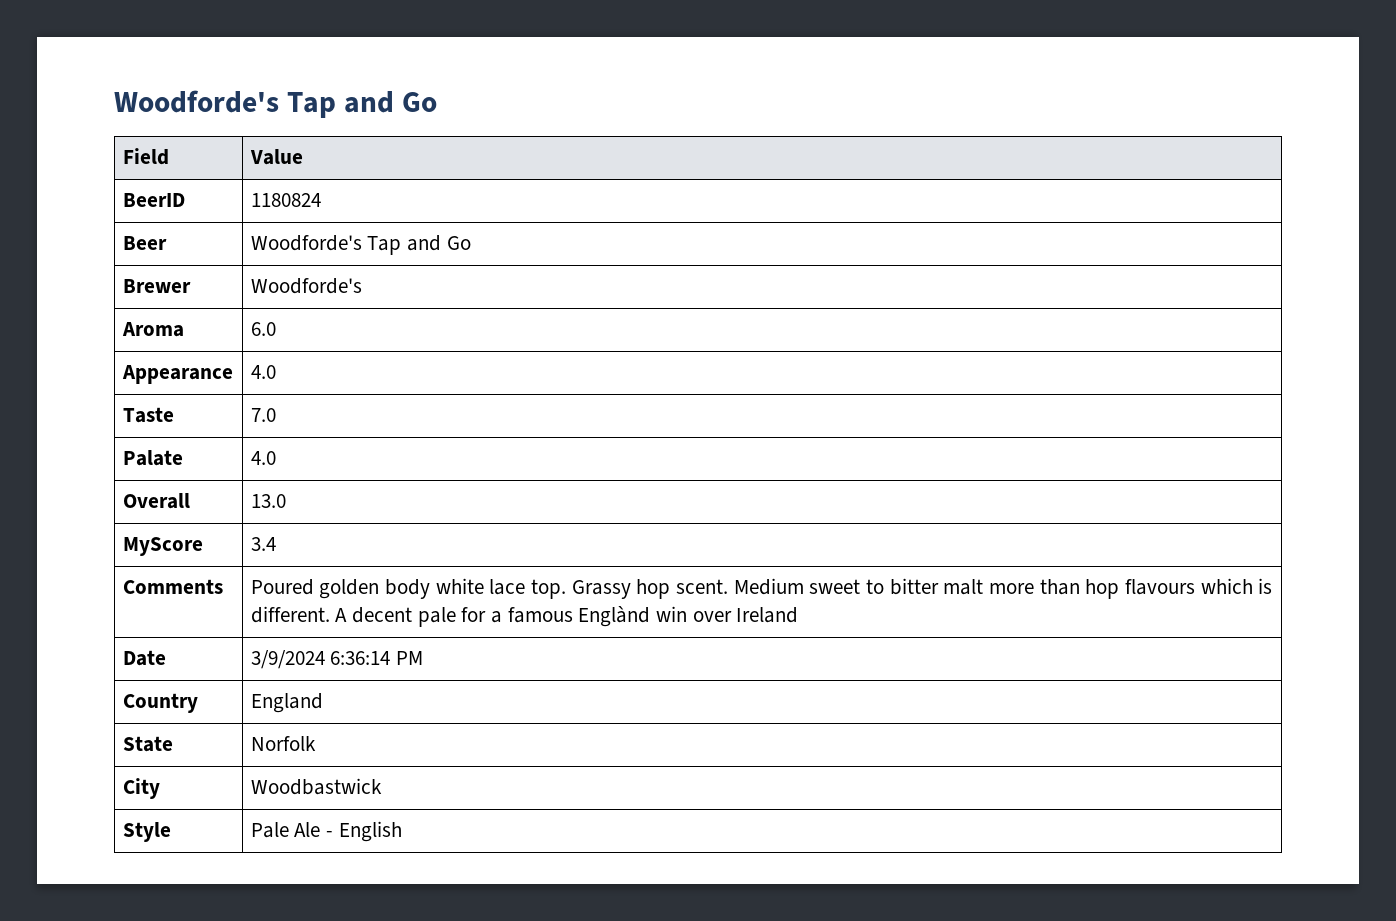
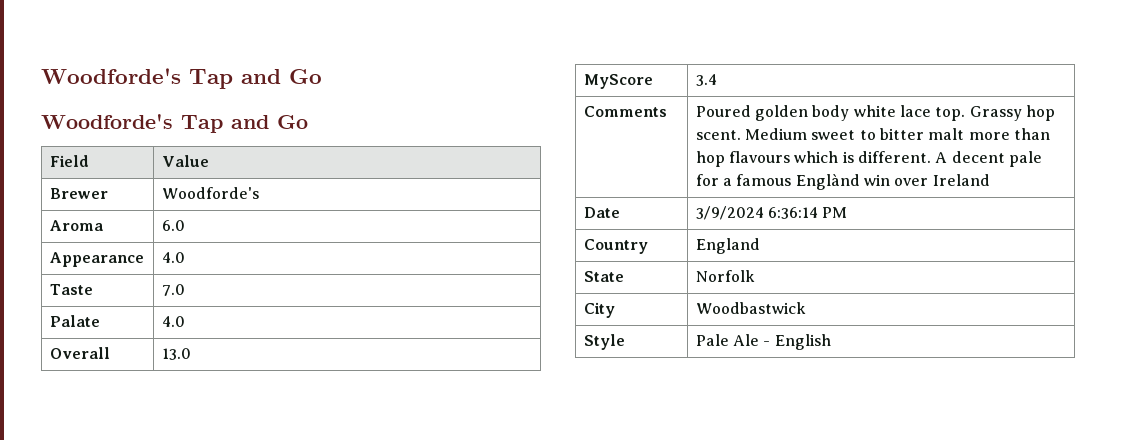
[114,90,437,118] [122,148,169,165] [249,149,303,165] [122,193,185,207] [250,193,321,207] [122,236,167,250] [250,235,471,255] Woodforde's Tap and Go // Field | Value // BeerID | 1180824 // Beer | Woodforde's Tap and Go -> [41,68,322,89] [41,114,308,133] [49,155,89,167] [161,155,209,167] Woodforde's Tap and Go // Woodforde's Tap and Go // Field | Value

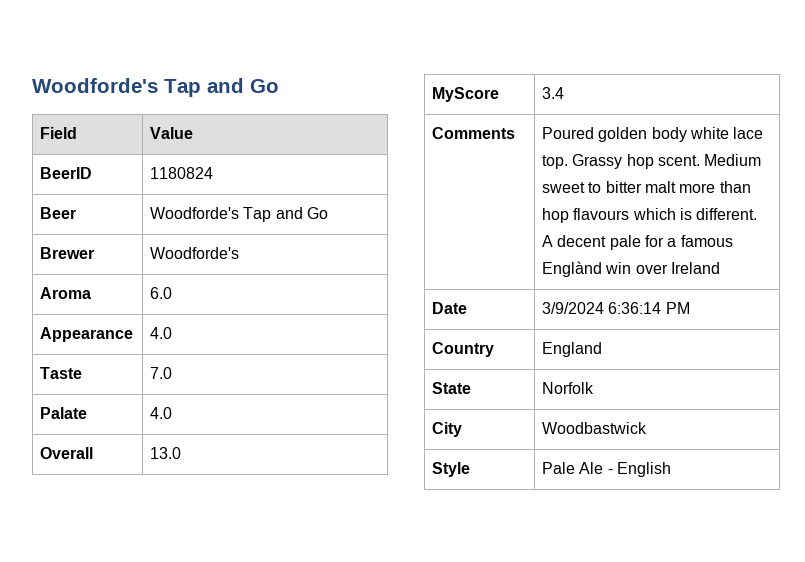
[41,68,322,89] [41,114,308,133] [49,155,89,167] [161,155,209,167] Woodforde's Tap and Go // Woodforde's Tap and Go // Field | Value -> [32,78,279,97] [40,127,78,139] [150,127,194,139] [40,167,93,179] [150,167,214,179] [40,207,77,219] [150,207,328,222] Woodforde's Tap and Go // Field | Value // BeerID | 1180824 // Beer | Woodforde's Tap and Go

